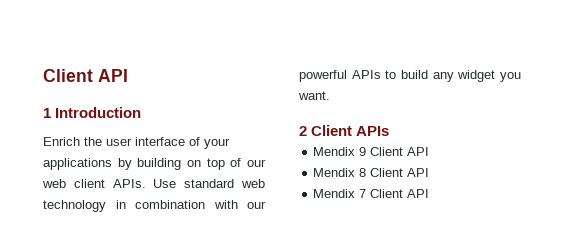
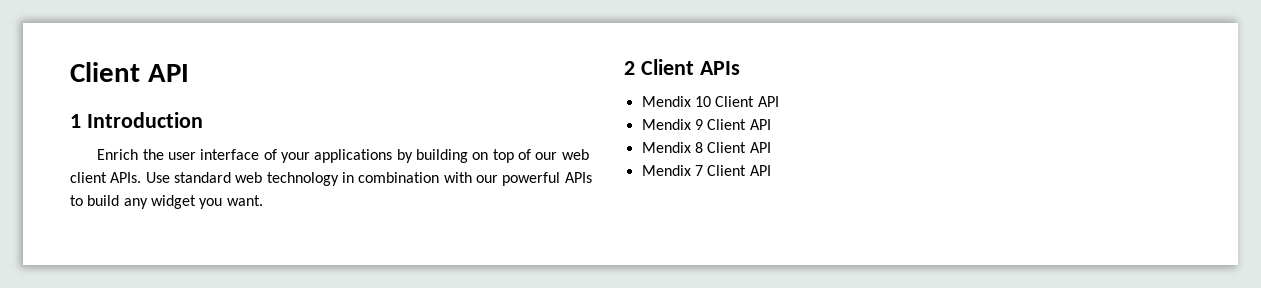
(390, 131) none -> [641,96,779,107] // Mendix 10 Client API

